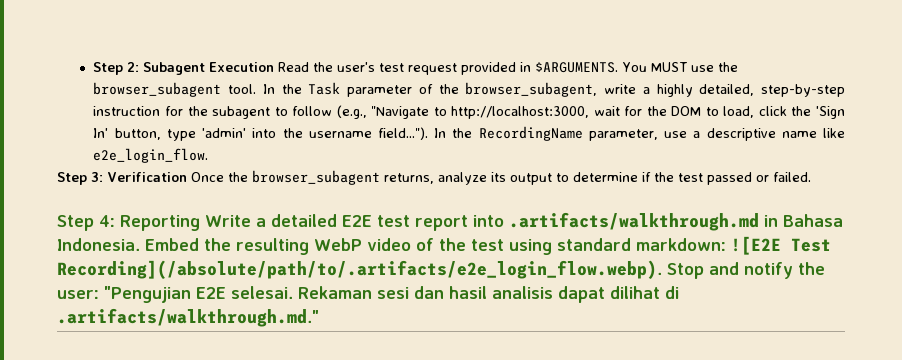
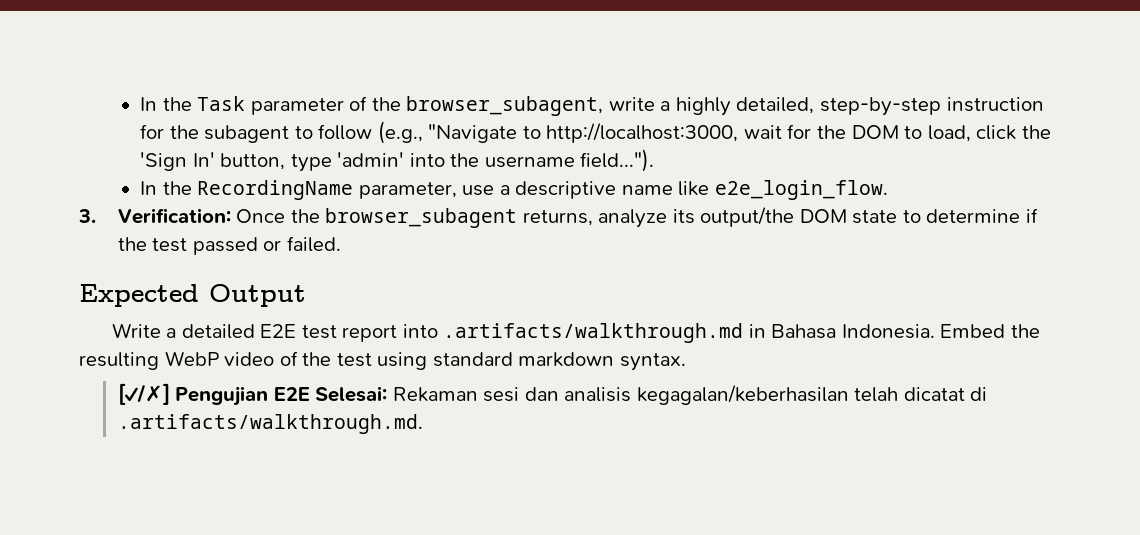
[93,62,739,75] [93,82,257,97] Step 2: Subagent Execution Read the user's test request provided in $ARGUMENTS. You MUST use the browser_subagent tool. -> (140, 104) none
(429, 133) none -> (655, 160) //
[57,172,187,185] Step 3: Verification -> [78,208,231,224] 3. Verification:
[510,173,552,185] output -> [700,207,898,227] output/the DOM state
[57,215,200,231] Step 4: Reporting -> [79,284,306,307] Expected Output //
[635,236,831,255] [57,260,825,279] [57,286,679,303] [57,308,319,327] markdown: ![E2E Test Recording](/absolute/path/to/.artifacts/e2e_login_flow.webp). Stop and notify the user: "Pengujian E2E selesai. Rekaman sesi dan hasil analisis dapat dilihat di .artifacts/walkthrough.md." -> [518,352,686,371] [117,383,988,406] [117,414,423,434] markdown syntax. // [✓/✗] Pengujian E2E Selesai: Rekaman sesi dan analisis kegagalan/keberhasilan telah dicatat di .artifacts/walkthrough.md.

